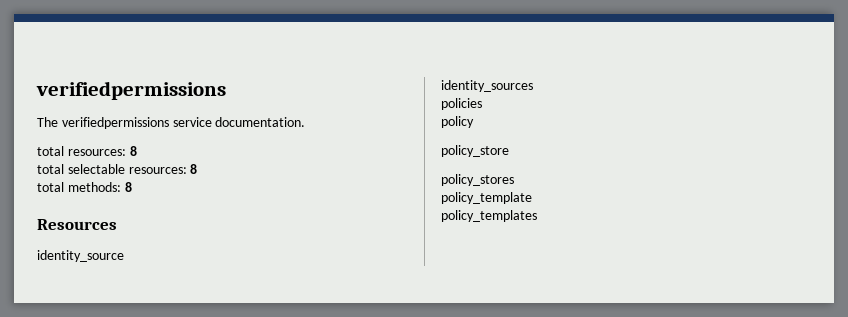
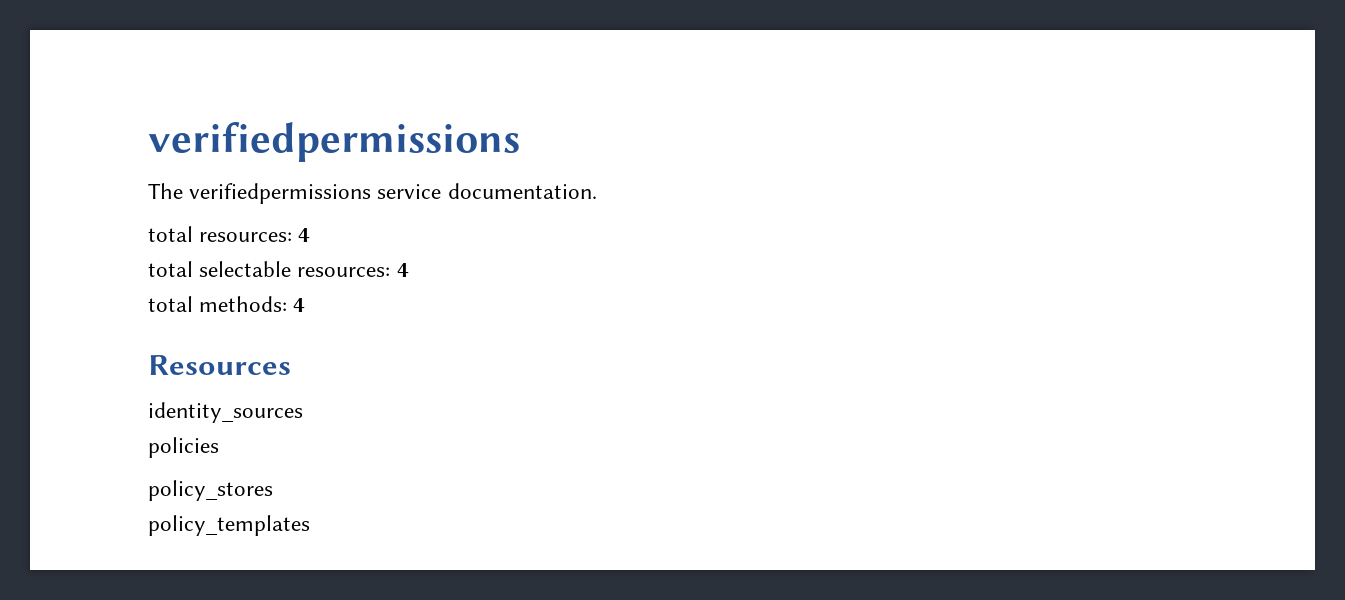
[129,146,137,156] 8 -> [298,228,311,242] 4
[190,164,198,174] 8 -> [396,263,409,277] 4
[124,182,132,192] 8 -> [293,298,306,312] 4
[37,250,124,262] // identity_source -> (291, 365) none
[441,116,474,128] [441,145,509,157] // policy // policy_store -> (219, 447) none
[441,192,532,204] // policy_template -> (273, 490) none

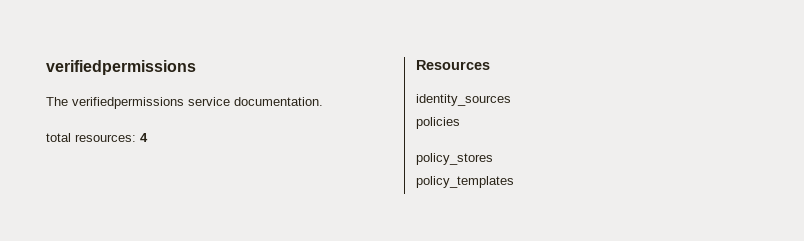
[148,261,409,277] [148,296,306,312] // total selectable resources: 4 // total methods: 4 -> (148, 137) none

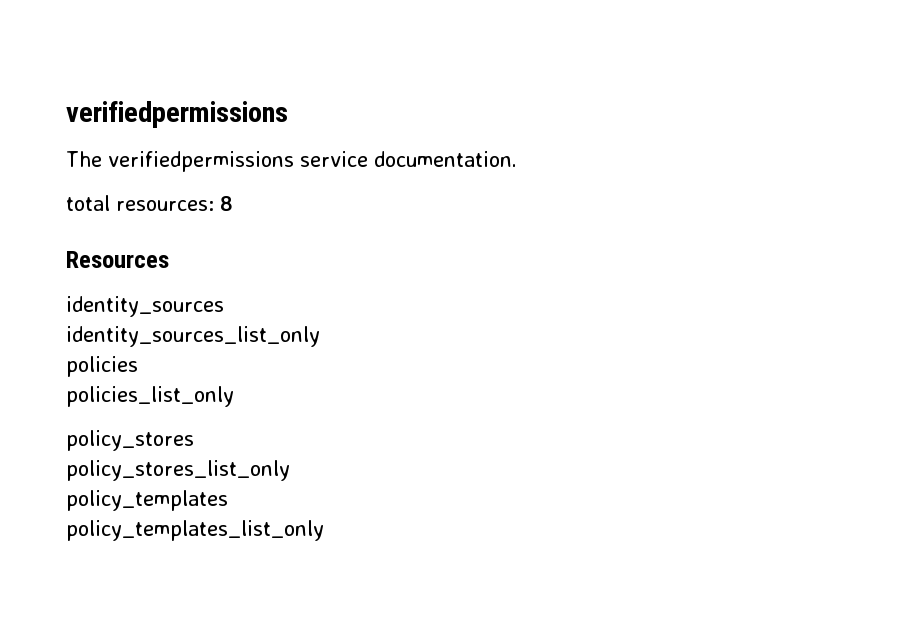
[140,133,148,142] 4 -> [220,196,233,211] 8
(511, 100) none -> [66,326,320,347] // identity_sources_list_only
(460, 123) none -> [66,386,234,407] // policies_list_only
(493, 159) none -> [66,460,290,481] // policy_stores_list_only
(514, 182) none -> [66,520,324,541] // policy_templates_list_only

